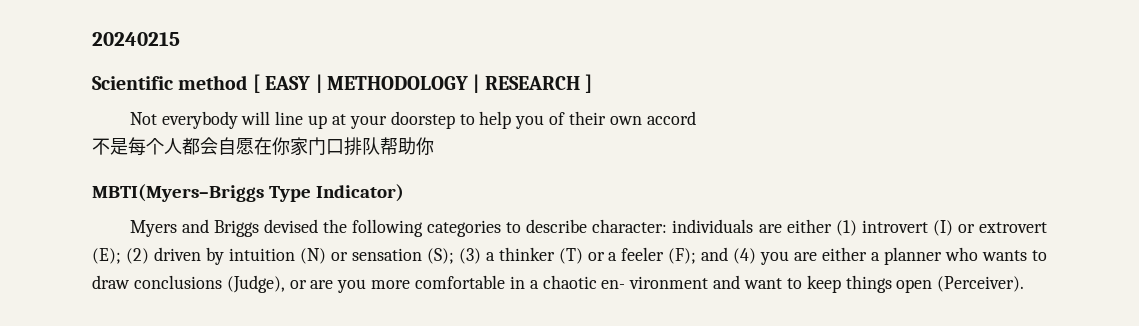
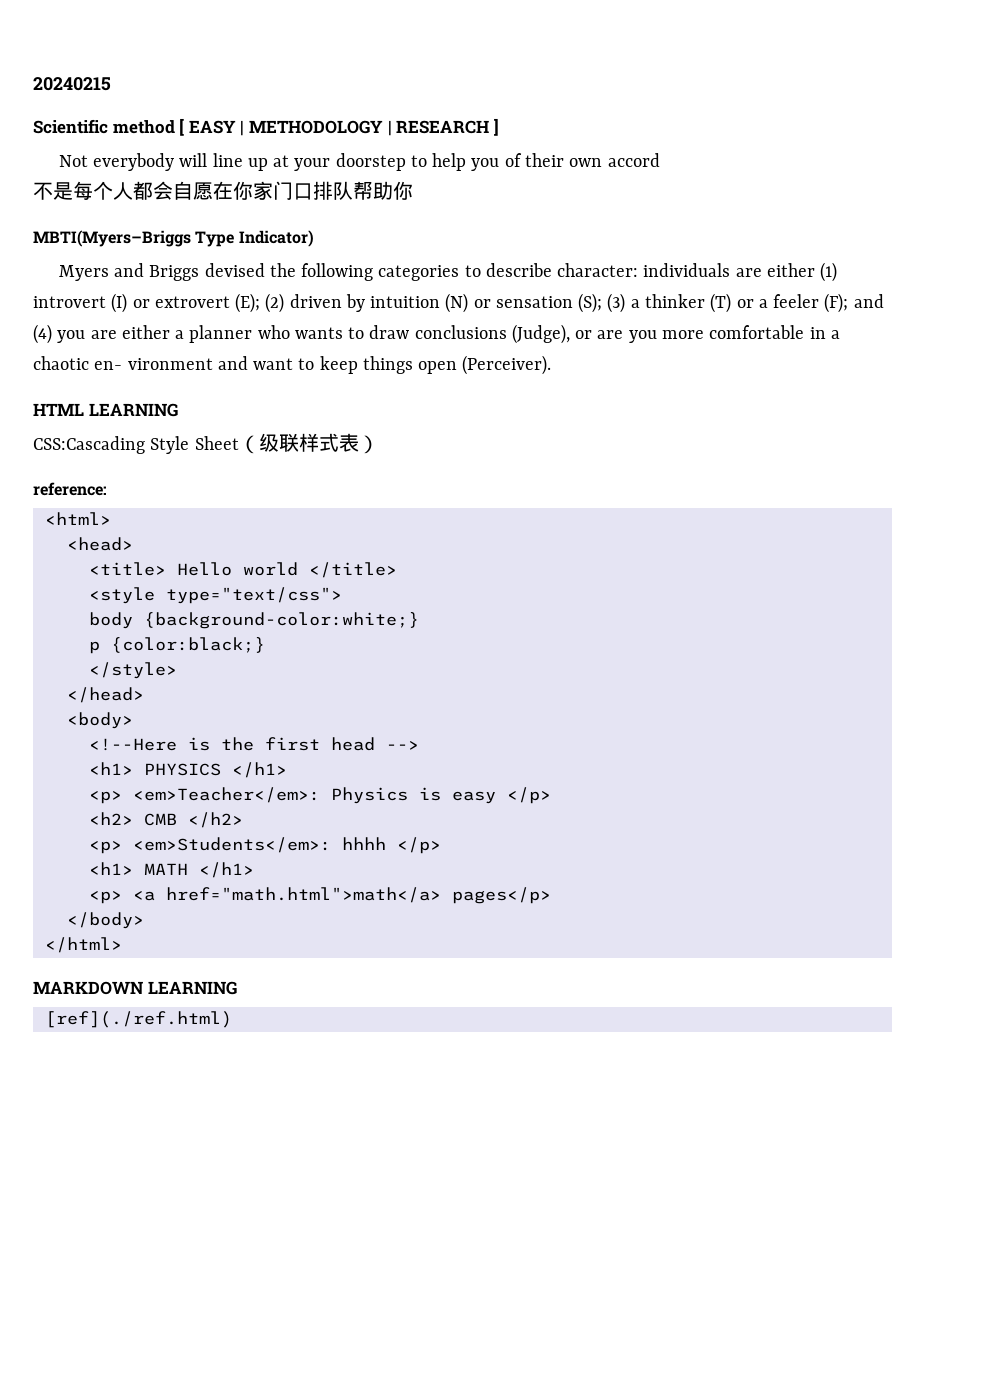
(1025, 284) none -> [33,403,178,417] [33,433,379,454] [33,482,107,496] [44,512,111,525] [66,537,133,551] [88,562,397,578] [88,587,342,604] [88,612,419,629] [88,637,265,654] [88,662,177,679] [66,687,144,703] [66,712,133,729] [88,737,419,751] [88,762,287,778] [88,787,551,804] [88,812,243,828] [88,837,441,854] [88,862,254,878] [88,887,551,904] [66,912,144,929] [44,937,122,953] [33,981,237,995] [44,1011,232,1028] // HTML LEARNING // CSS:Cascading Style Sheet（级联样式表） // reference: // <html> // <head> // <title> Hello world </title> // <style type="text/css"> // body {background-color:white;} // p {color:black;} // </style> // </head> // <body> // <!--Here is the first head --> // <h1> PHYSICS </h1> // <p> <em>Teacher</em>: Physics is easy </p> // <h2> CMB </h2> // <p> <em>Students</em>: hhhh </p> // <h1> MATH </h1> // <p> <a href="math.html">math</a> pages</p> // </body> // </html> // MARKDOWN LEARNING // [ref](./ref.html)

